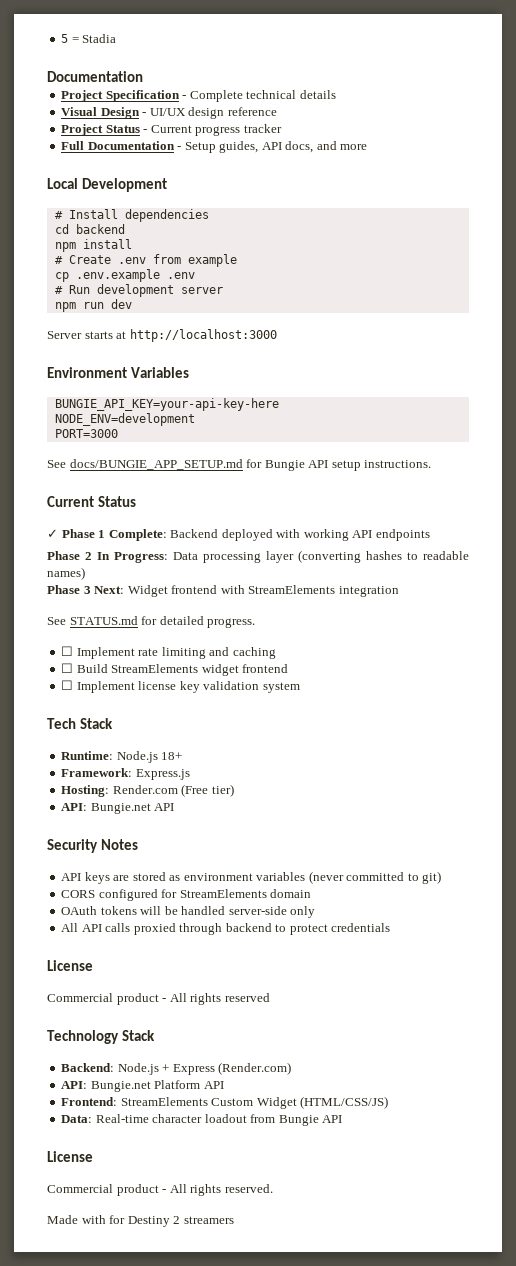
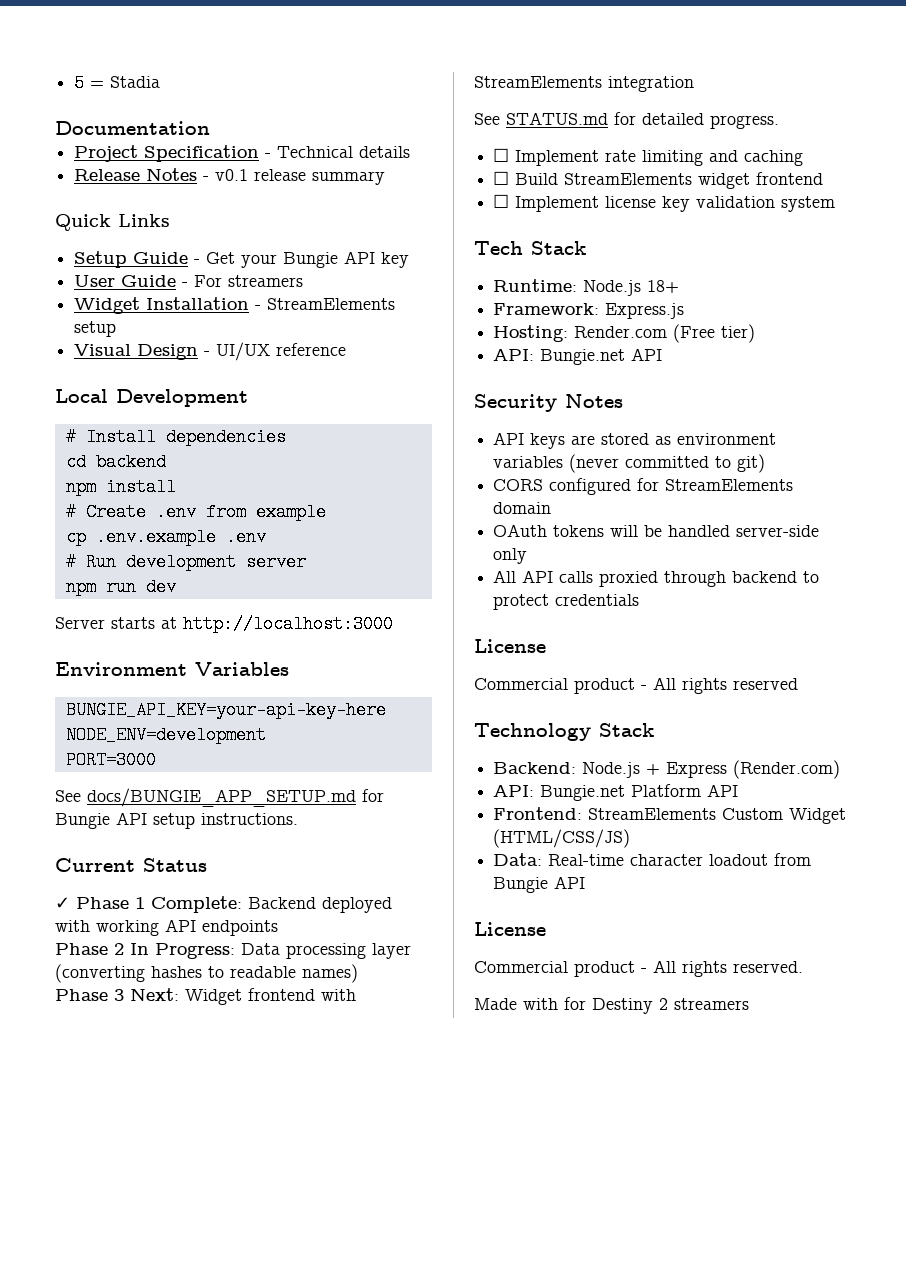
[189,90,297,102] Complete technical -> [277,146,354,158] Technical
(336, 94) none -> [74,168,386,185] [55,214,170,231] [74,251,410,268] [74,275,304,287] [74,297,396,314] [74,321,117,337] // Release Notes - v0.1 release summary // Quick Links // Setup Guide - Get your Bungie API key // User Guide - For streamers // Widget Installation - StreamElements setup
[188,107,225,119] design -> (271, 351) none
[61,124,282,136] [61,141,368,153] // Project Status - Current progress tracker // Full Documentation - Setup guides, API docs, and more -> (347, 349) none

